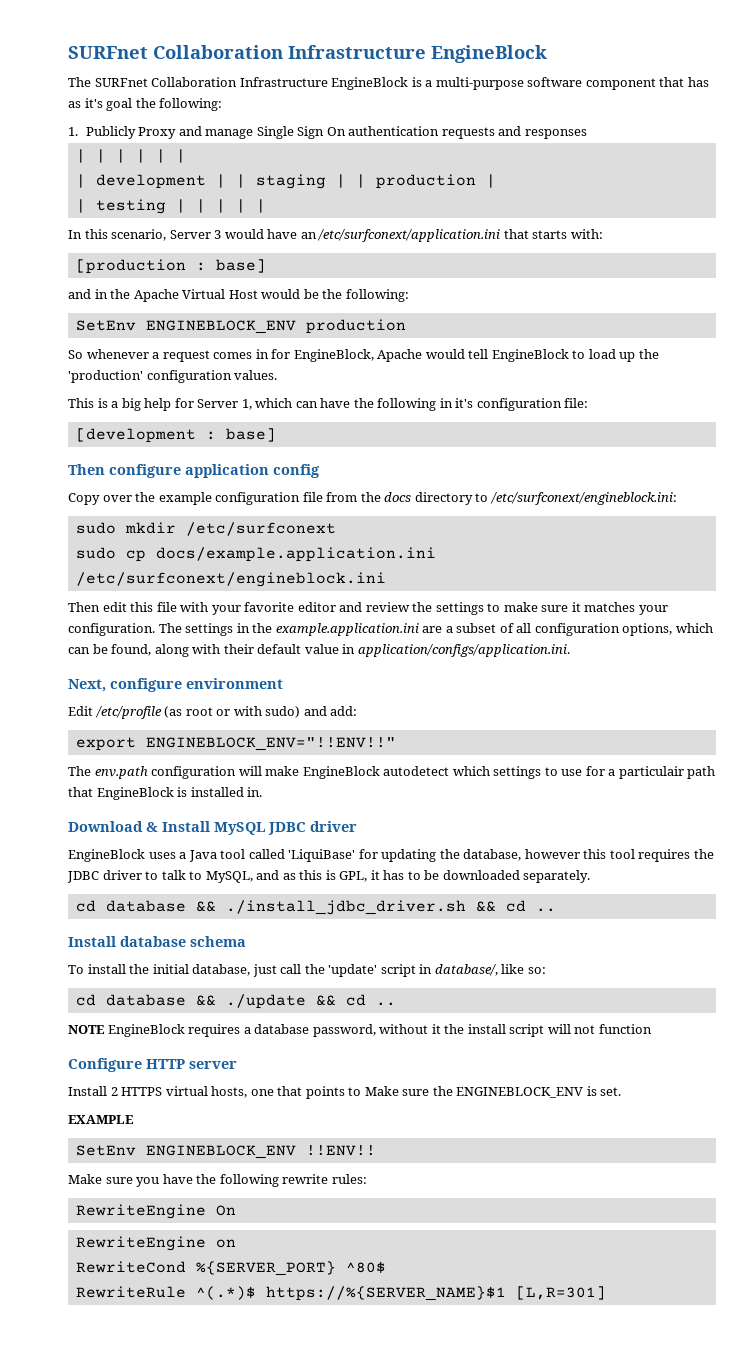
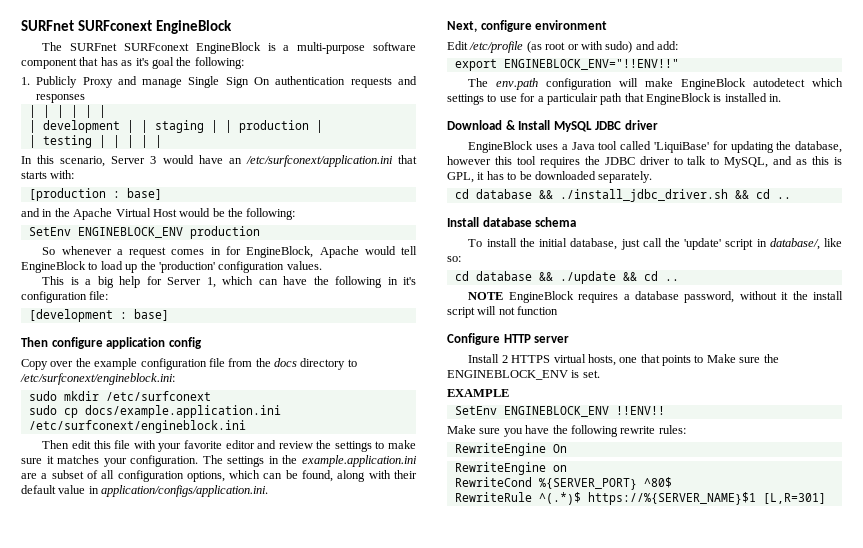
[68,45,426,59] SURFnet Collaboration Infrastructure -> [21,20,152,31] SURFnet SURFconext
[151,77,328,87] Collaboration Infrastructure -> [124,43,190,51] SURFconext

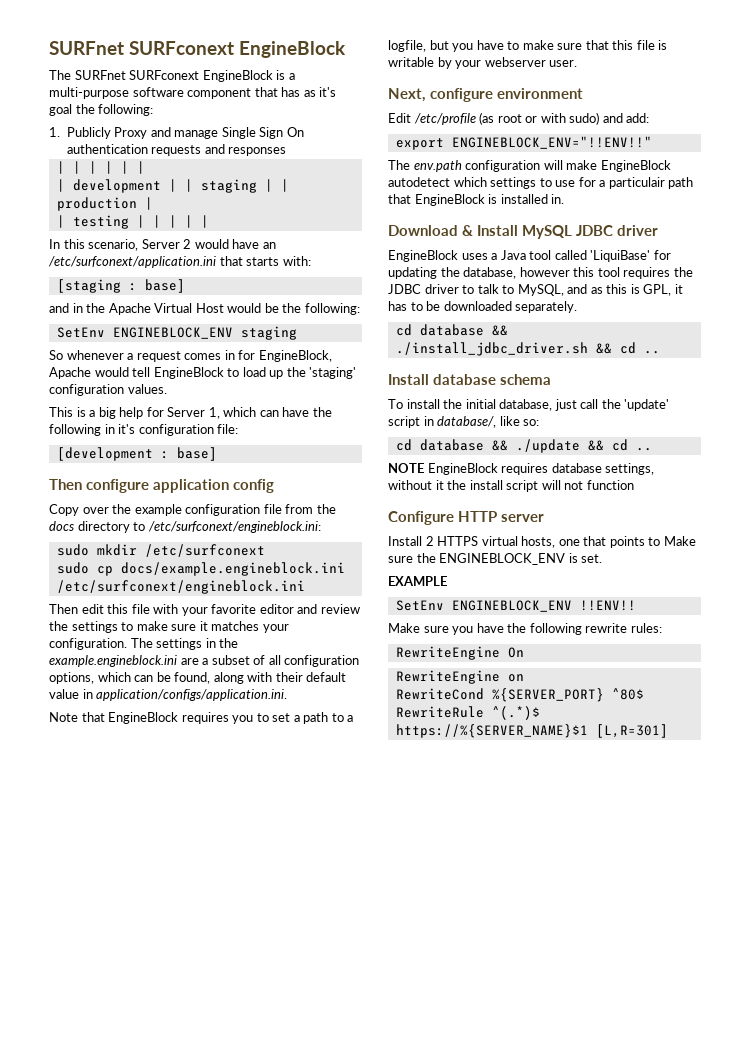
[150,156,157,164] 3 -> [183,239,192,249] 2
[28,188,106,201] [production -> [56,279,121,293] [staging
[189,226,260,239] production -> [240,326,297,340] staging
[158,261,215,273] 'production' -> [309,367,357,379] 'staging'
[84,405,281,418] docs/example.application.ini -> [120,562,345,576] docs/example.engineblock.ini
[301,455,417,467] example.application.ini -> [49,655,177,667] example.engineblock.ini
(269, 491) none -> [49,712,354,724] [388,40,668,52] [388,57,578,69] // Note that EngineBlock requires you to set a path to a logfile, but you have to make sure that this file is writable by your webserver user.
[623,291,735,303] a database password, -> [551,463,655,475] database settings,

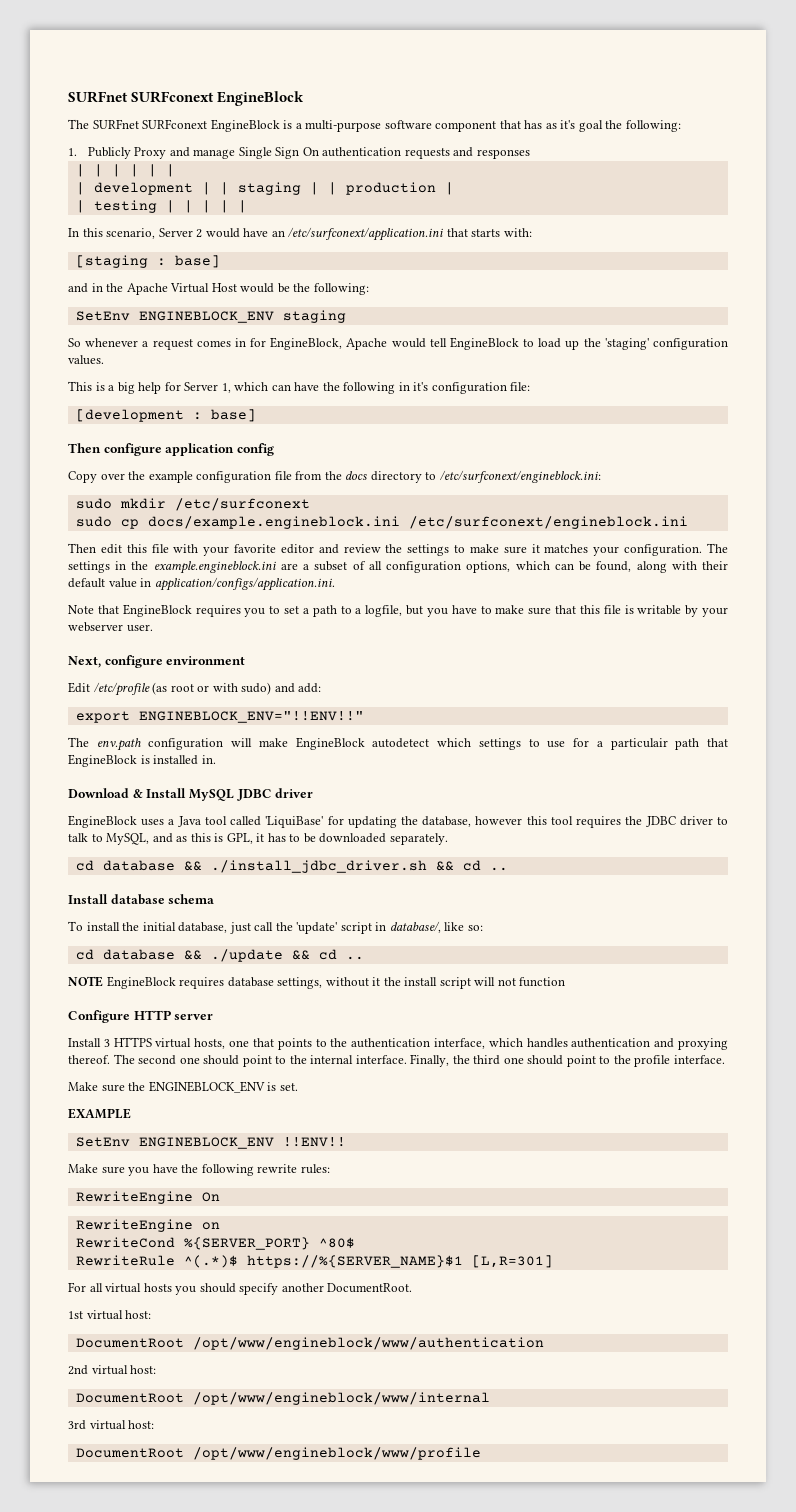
[425,536,434,546] 2 -> [103,1039,110,1047] 3
(661, 541) none -> [330,1038,728,1050] [68,1054,725,1067] the authentication interface, which handles authentication and proxying thereof. The second one should point to the internal interface. Finally, the third one should point to the profile interface. //
(668, 731) none -> [68,1282,413,1295] [68,1310,152,1320] [75,1337,544,1350] [68,1365,157,1375] [75,1392,490,1405] [68,1420,155,1430] [75,1447,481,1460] // For all virtual hosts you should specify another DocumentRoot. // 1st virtual host: // DocumentRoot /opt/www/engineblock/www/authentication // 2nd virtual host: // DocumentRoot /opt/www/engineblock/www/internal // 3rd virtual host: // DocumentRoot /opt/www/engineblock/www/profile

